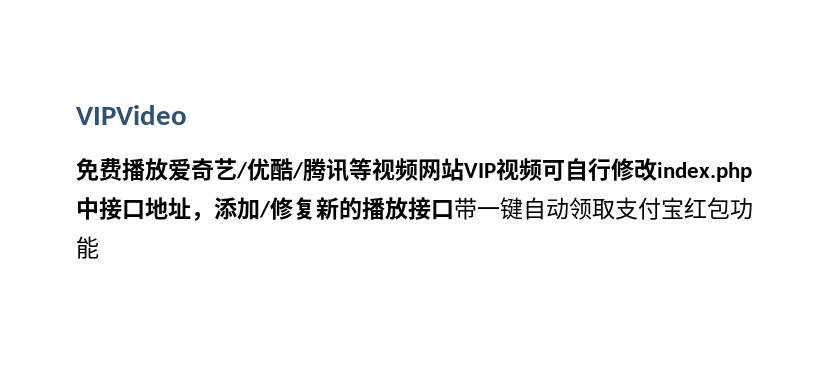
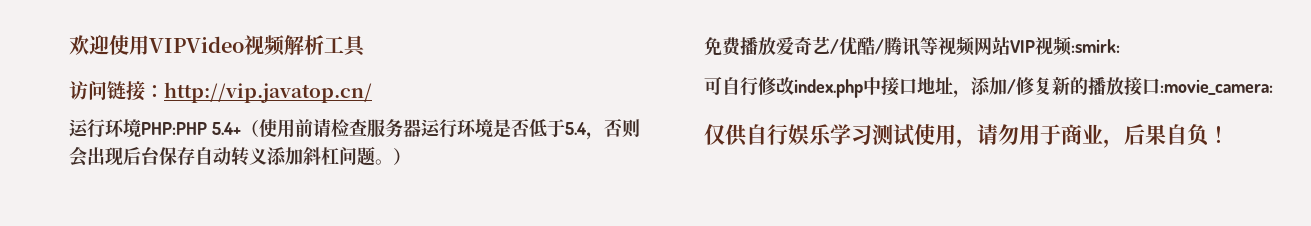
(76, 115) none -> [69,35,149,55] 欢迎使用
(187, 115) none -> [244,35,367,57] [69,81,372,103] [69,118,640,140] [69,146,411,167] 视频解析工具 // 访问链接：http://vip.javatop.cn/ // 运行环境PHP:PHP 5.4+（使用前请检查服务器运行环境是否低于5.4，否则会出现后台保存自动转义添加斜杠问题。）
(542, 169) none -> [1071,39,1120,53] :smirk: //
[454,197,753,220] [76,236,99,259] 带一键自动领取支付宝红包功能 -> [1160,79,1273,95] [704,124,1229,148] :movie_camera: // 仅供自行娱乐学习测试使用，请勿用于商业，后果自负！

